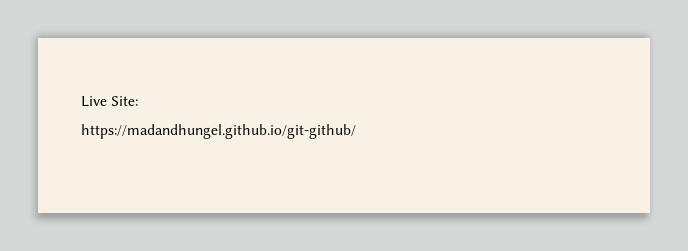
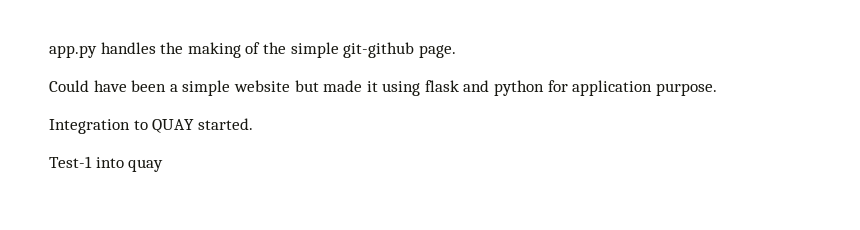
[81,96,139,107] [81,124,356,139] Live Site: // https://madandhungel.github.io/git-github/ -> [49,42,456,58] [49,80,717,96] [49,118,253,134] [49,156,164,172] app.py handles the making of the simple git-github page. // Could have been a simple website but made it using flask and python for application purpose. // Integration to QUAY started. // Test-1 into quay

